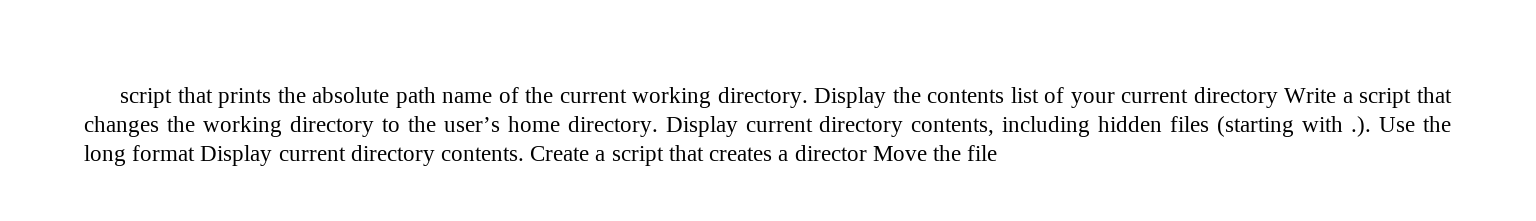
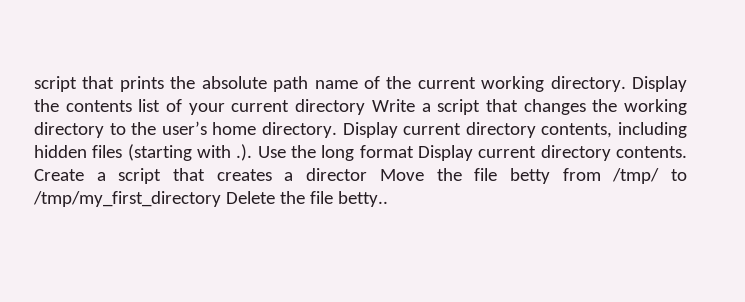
(998, 153) none -> [509,168,688,184] [33,191,388,207] betty from /tmp/ to /tmp/my_first_directory Delete the file betty..

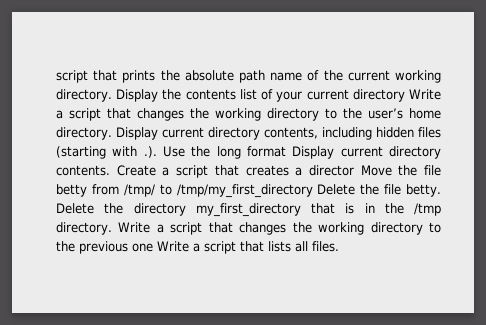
[337,191,388,207] betty.. -> [406,184,442,197] [56,203,441,217] [56,222,441,235] [56,241,339,254] betty. Delete the directory my_first_directory that is in the /tmp directory. Write a script that changes the working directory to the previous one Write a script that lists all files.

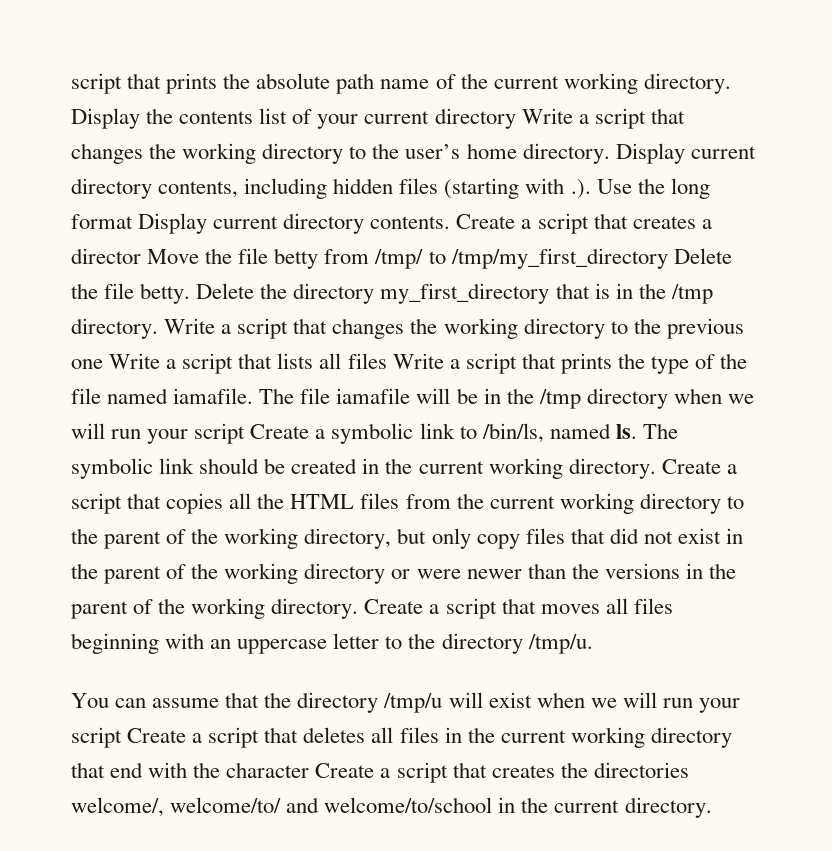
[312,241,339,252] files. -> [347,353,748,374] [71,388,754,409] [71,423,678,444] [71,458,737,479] [71,493,744,514] [71,528,744,549] [71,563,736,584] [71,598,673,619] [71,633,593,654] [71,692,740,713] [71,727,732,748] [71,762,689,783] [71,797,712,818] files Write a script that prints the type of the file named iamafile. The file iamafile will be in the /tmp directory when we will run your script Create a symbolic link to /bin/ls, named ls. The symbolic link should be created in the current working directory. Create a script that copies all the HTML files from the current working directory to the parent of the working directory, but only copy files that did not exist in the parent of the working directory or were newer than the versions in the parent of the working directory. Create a script that moves all files beginning with an uppercase letter to the directory /tmp/u. // You can assume that the directory /tmp/u will exist when we will run your script Create a script that deletes all files in the current working directory that end with the character Create a script that creates the directories welcome/, welcome/to/ and welcome/to/school in the current directory.

